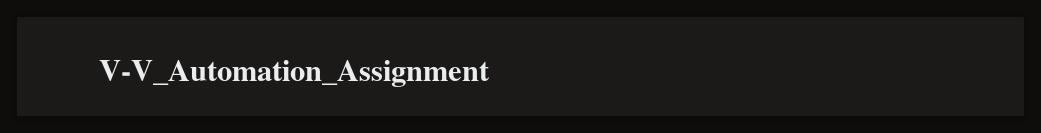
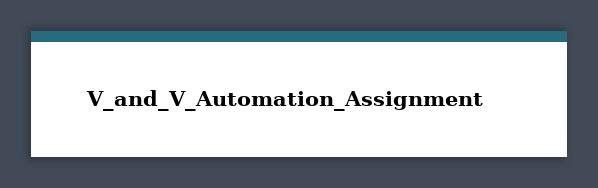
[99,60,490,87] V-V_Automation_Assignment -> [86,90,483,111] V_and_V_Automation_Assignment

